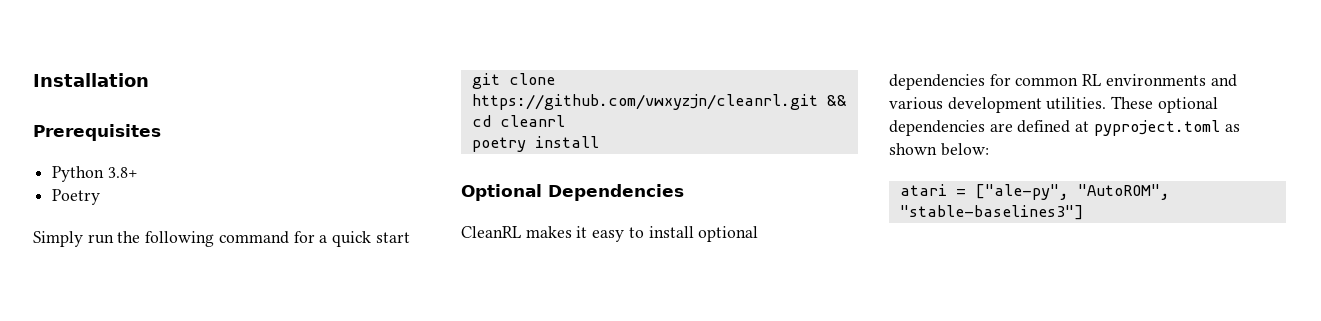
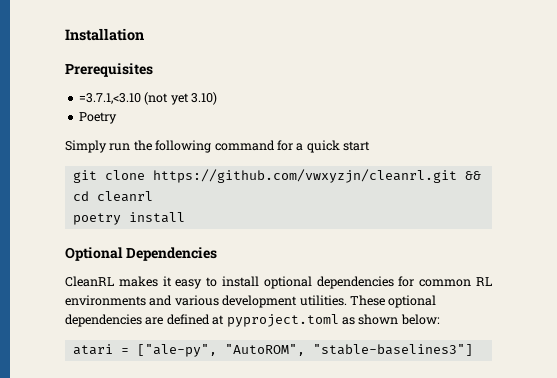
[52,166,138,182] Python 3.8+ -> [78,92,217,105] =3.7.1,<3.10 (not yet 3.10)

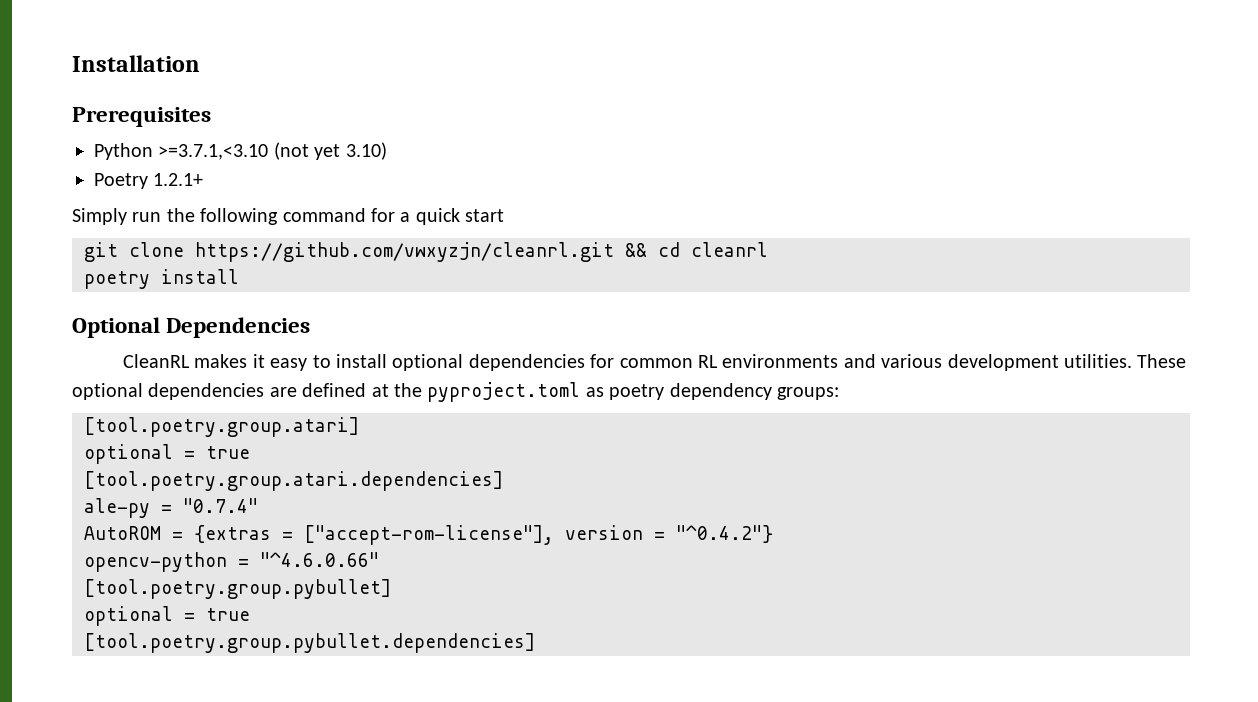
[78,93,141,104] =3.7.1,<3.10 -> [94,143,269,160] Python >=3.7.1,<3.10
(117, 118) none -> [153,173,204,186] 1.2.1+
(225, 320) none -> [394,383,422,397] the
[358,314,440,325] [72,344,473,357] shown below: // atari = ["ale-py", "AutoROM", "stable-baselines3"] -> [609,383,839,400] [84,417,359,437] [84,444,250,464] [84,471,503,491] [84,498,258,518] [84,525,773,545] [84,552,379,572] [84,579,391,599] [84,606,250,626] [84,633,535,653] poetry dependency groups: // [tool.poetry.group.atari] // optional = true // [tool.poetry.group.atari.dependencies] // ale-py = "0.7.4" // AutoROM = {extras = ["accept-rom-license"], version = "^0.4.2"} // opencv-python = "^4.6.0.66" // [tool.poetry.group.pybullet] // optional = true // [tool.poetry.group.pybullet.dependencies]

